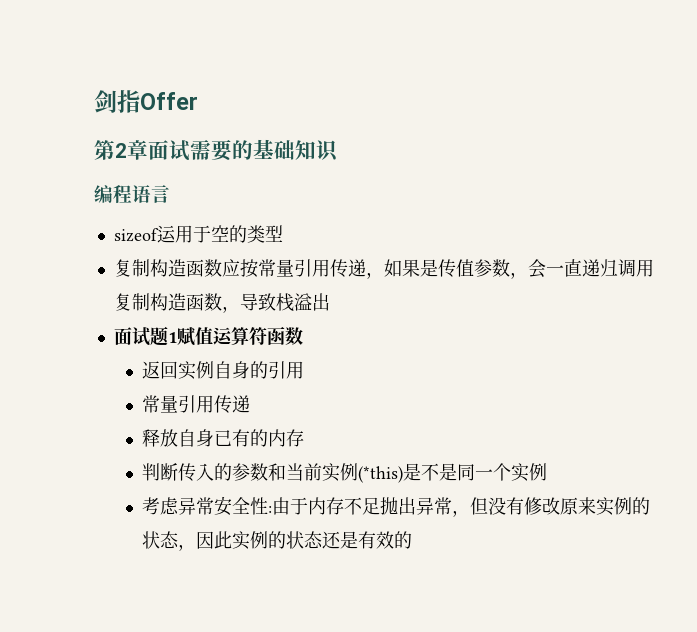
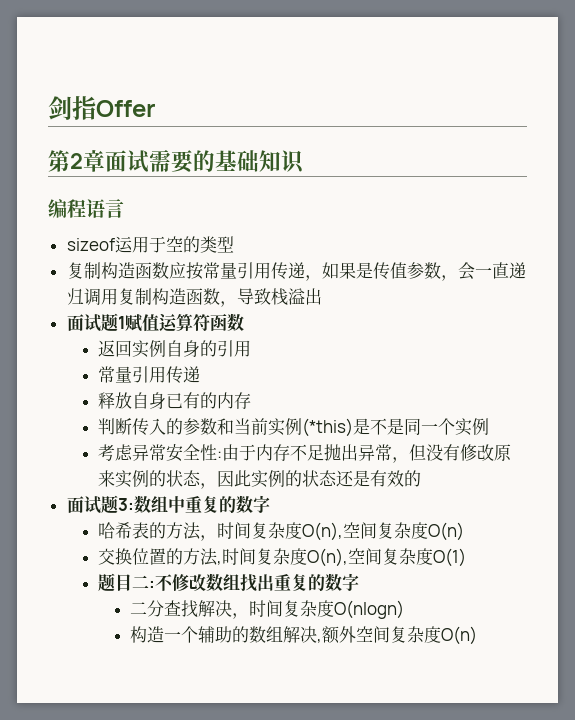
(412, 540) none -> [66,495,270,514] [98,522,465,541] [98,548,467,567] [98,573,360,592] [130,600,405,619] [130,626,478,645] // 面试题3:数组中重复的数字 // 哈希表的方法，时间复杂度O(n),空间复杂度O(n) // 交换位置的方法,时间复杂度O(n),空间复杂度O(1) // 题目二:不修改数组找出重复的数字 // 二分查找解决，时间复杂度O(nlogn) // 构造一个辅助的数组解决,额外空间复杂度O(n)

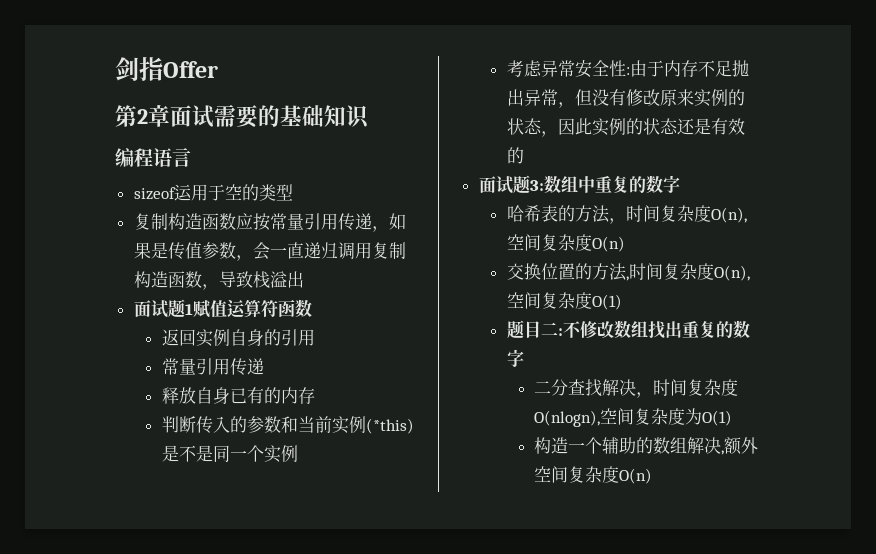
[334,600,405,619] O(nlogn) -> [534,408,733,427] O(nlogn),空间复杂度为O(1)

